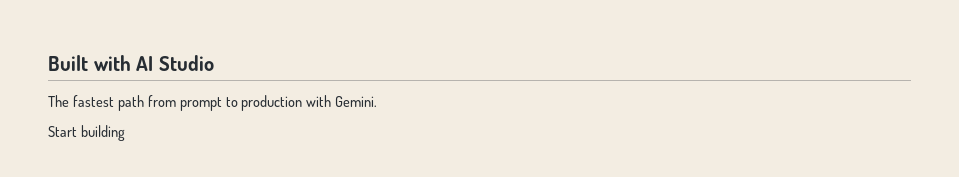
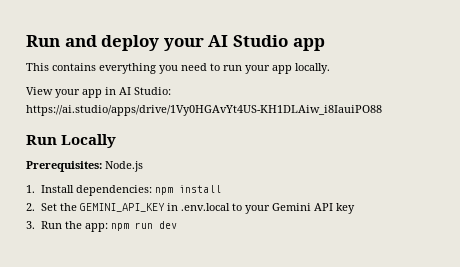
[48,55,214,71] [48,95,378,111] [48,125,125,141] Built with AI Studio // The fastest path from prompt to production with Gemini. // Start building -> [26,35,325,51] [26,63,330,74] [26,87,171,98] [26,105,382,116] [26,134,117,148] [26,161,143,172] [26,185,221,196] [26,203,355,214] [26,221,177,232] Run and deploy your AI Studio app // This contains everything you need to run your app locally. // View your app in AI Studio: https://ai.studio/apps/drive/1Vy0HGAvYt4US-KH1DLAiw_i8IauiPO88 // Run Locally // Prerequisites: Node.js // 1. Install dependencies: npm install // 2. Set the GEMINI_API_KEY in .env.local to your Gemini API key // 3. Run the app: npm run dev

